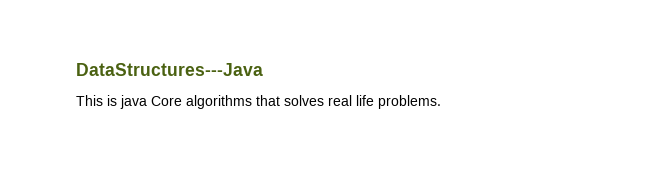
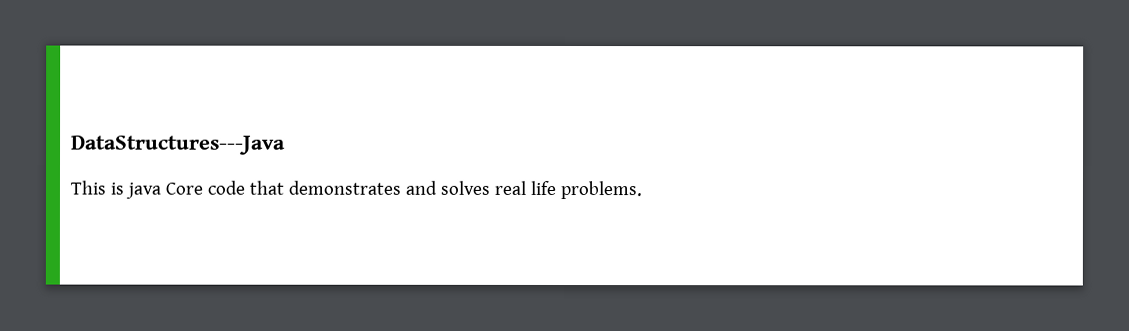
[186,95,280,109] algorithms that -> [206,180,437,195] code that demonstrates and

